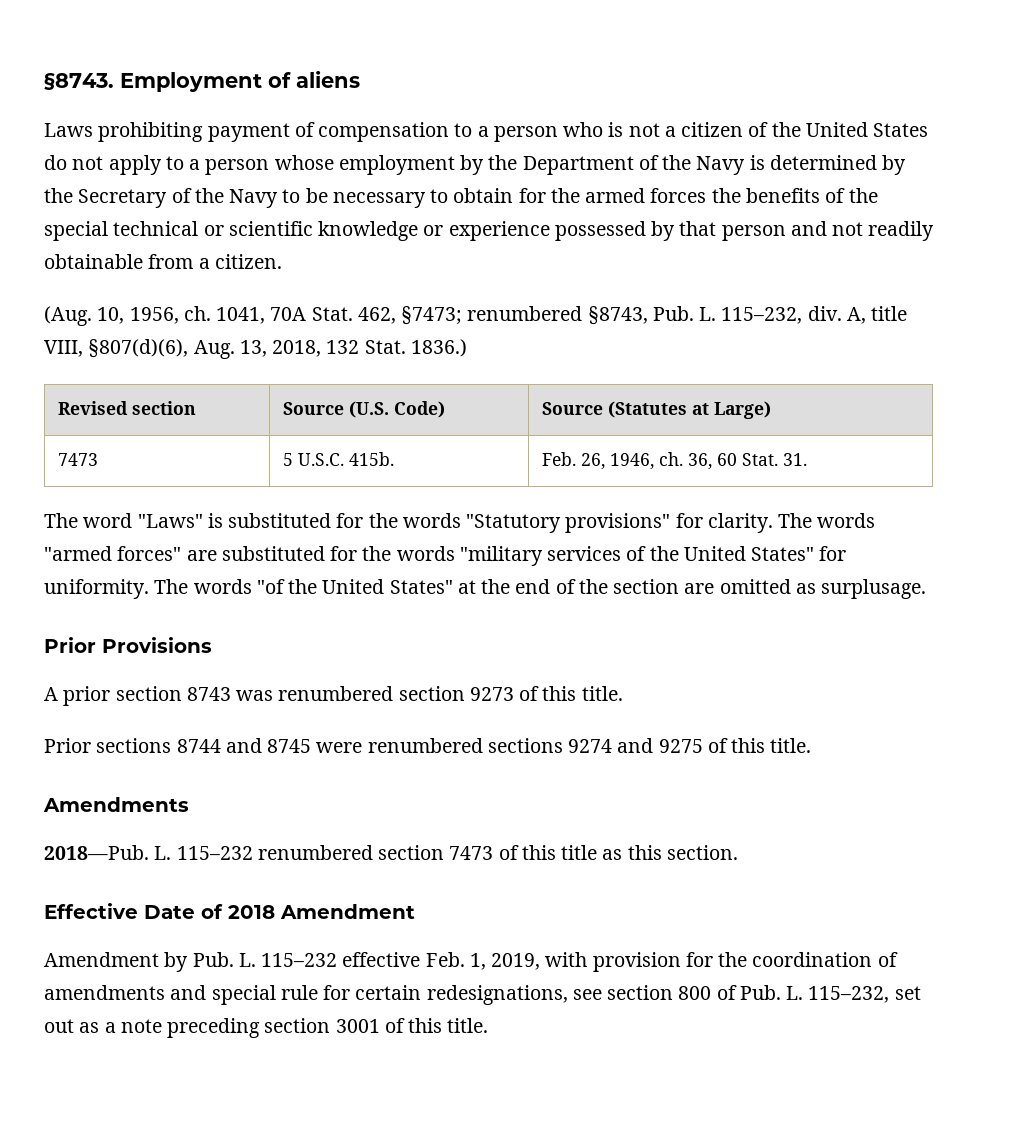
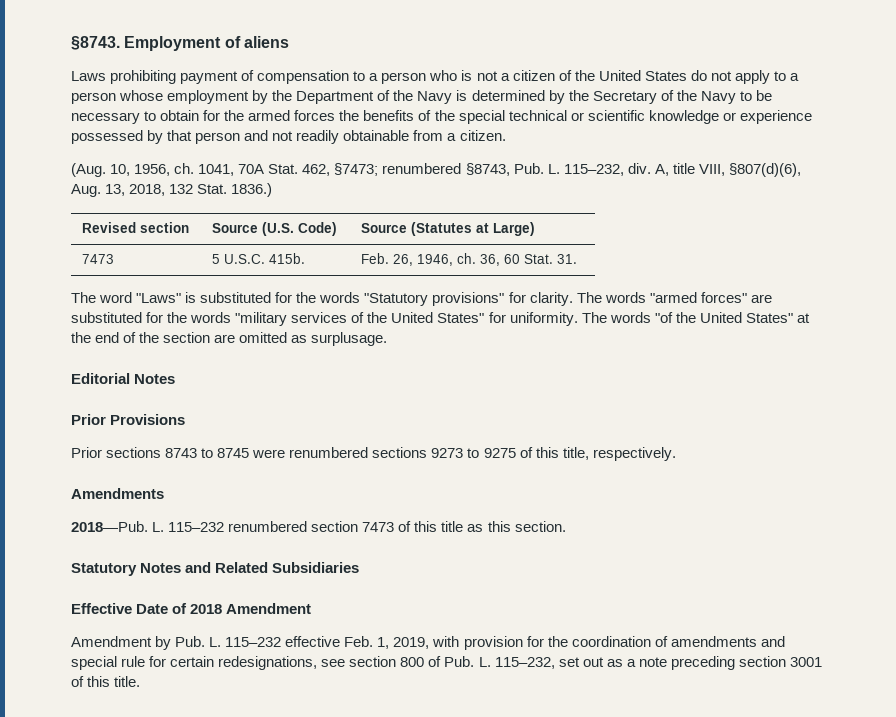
(927, 589) none -> [71,373,176,384] // Editorial Notes
[44,686,623,706] // A prior section 8743 was renumbered section 9273 of this title. -> (186, 419) none
[176,738,262,753] 8744 and -> [165,448,214,458] 8743 to
[568,738,654,753] 9274 and -> [431,448,480,458] 9273 to
[770,738,812,753] title. -> [562,447,676,461] title, respectively.
(738, 852) none -> [71,562,360,576] // Statutory Notes and Related Subsidiaries

